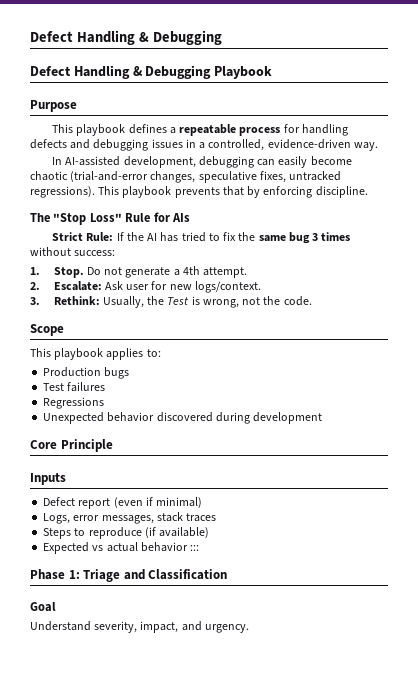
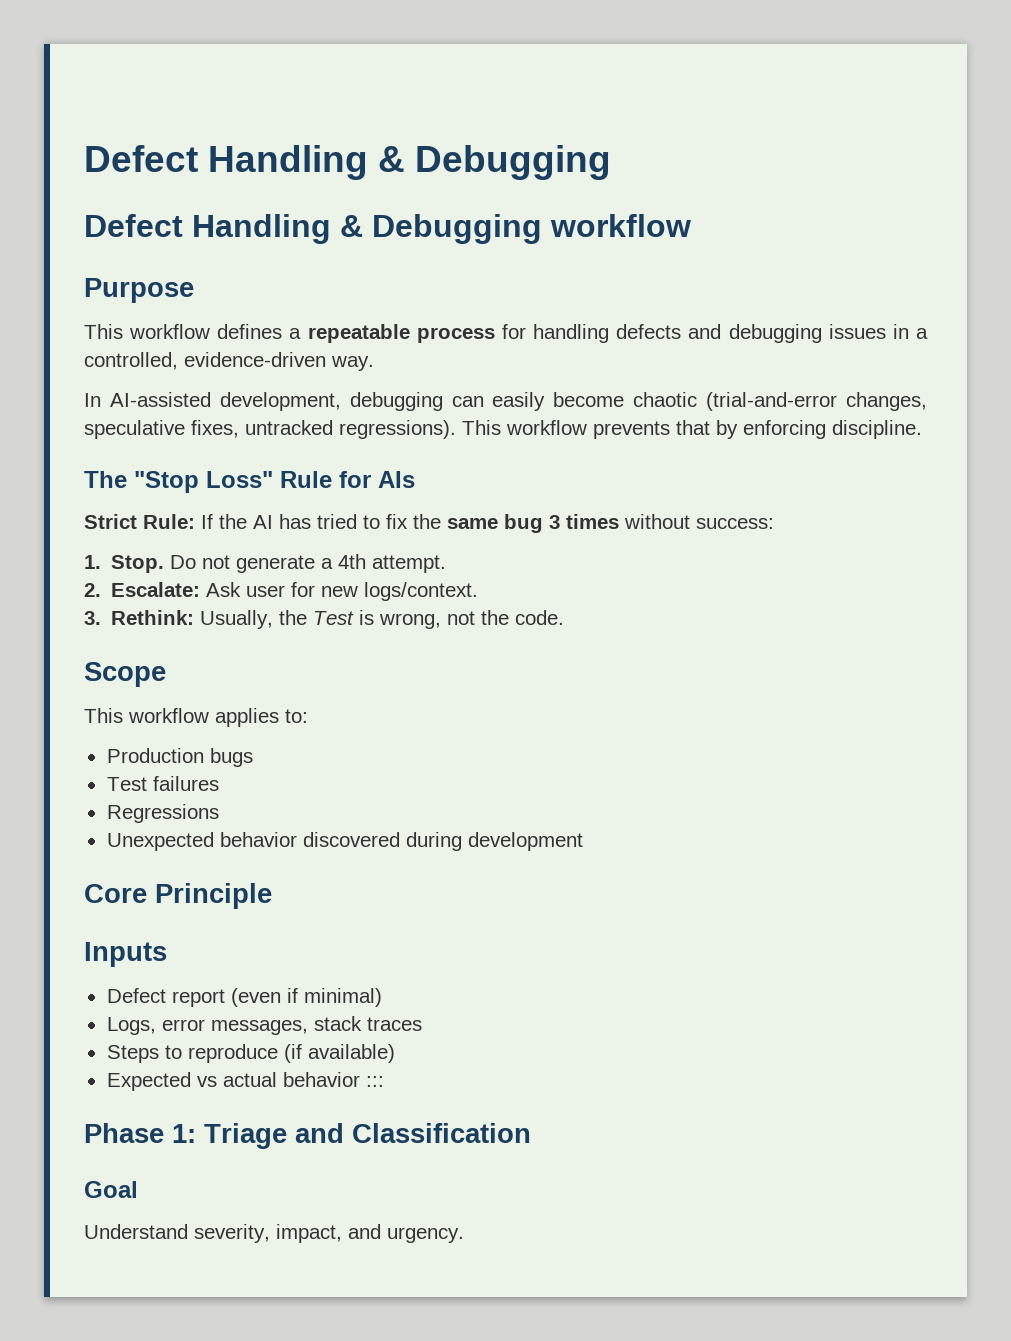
[214,66,273,79] Playbook -> [550,214,691,237] workflow
[76,124,126,136] playbook -> [129,324,211,339] workflow
[122,186,172,198] playbook -> [506,420,587,435] workflow
[54,348,104,360] playbook -> [128,708,209,723] workflow

